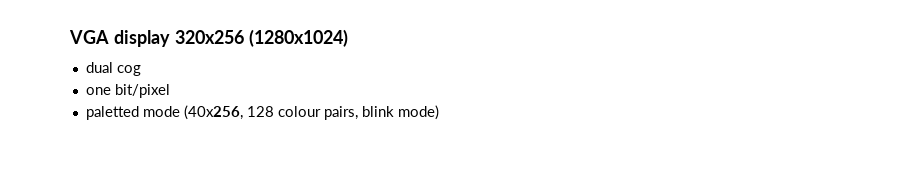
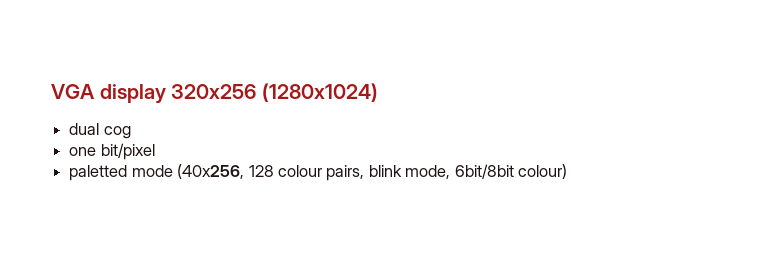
[397,105,439,120] mode) -> [405,164,568,179] mode, 6bit/8bit colour)

